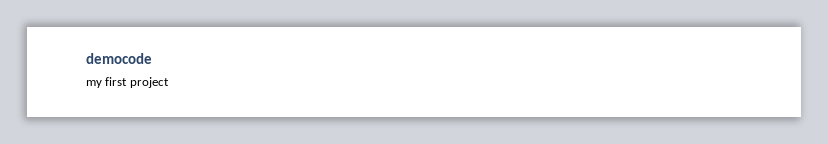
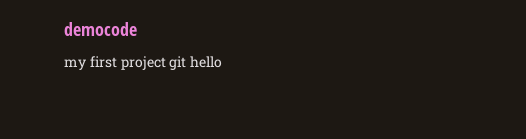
(169, 82) none -> [169,56,223,70] git hello

